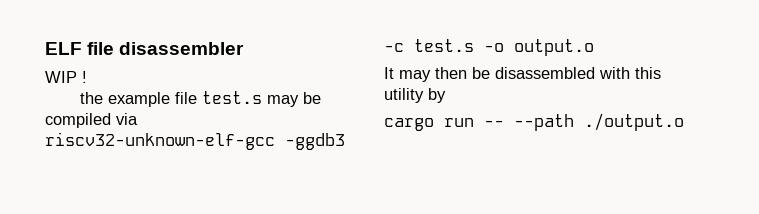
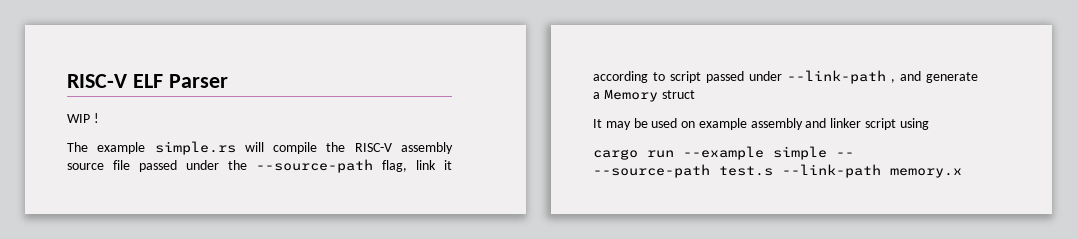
[45,42,245,55] ELF file disassembler -> [67,74,228,88] RISC-V ELF Parser
[79,91,321,107] [45,113,138,128] [45,132,345,150] [384,39,594,56] [384,67,661,82] [384,88,446,103] [384,113,684,131] the example file test.s may be compiled via riscv32-unknown-elf-gcc -ggdb3 -c test.s -o output.o // It may then be disassembled with this utility by // cargo run -- --path ./output.o -> [67,141,453,155] [67,159,452,173] [593,70,978,84] [593,89,695,102] [593,118,929,130] [593,146,854,160] [593,164,962,178] The example simple.rs will compile the RISC-V assembly source file passed under the --source-path flag, link it according to script passed under --link-path , and generate a Memory struct // It may be used on example assembly and linker script using // cargo run --example simple -- --source-path test.s --link-path memory.x

